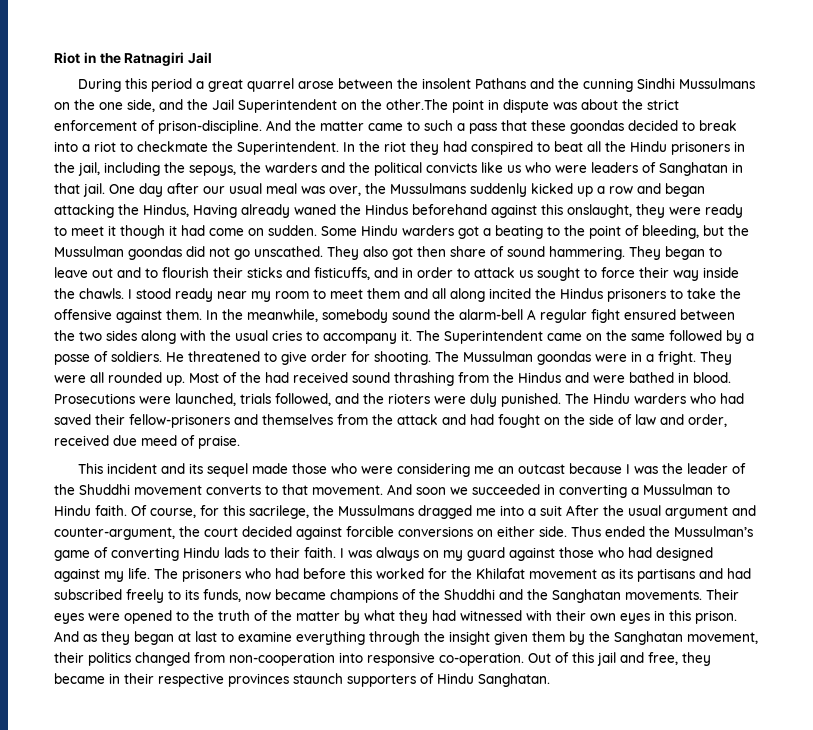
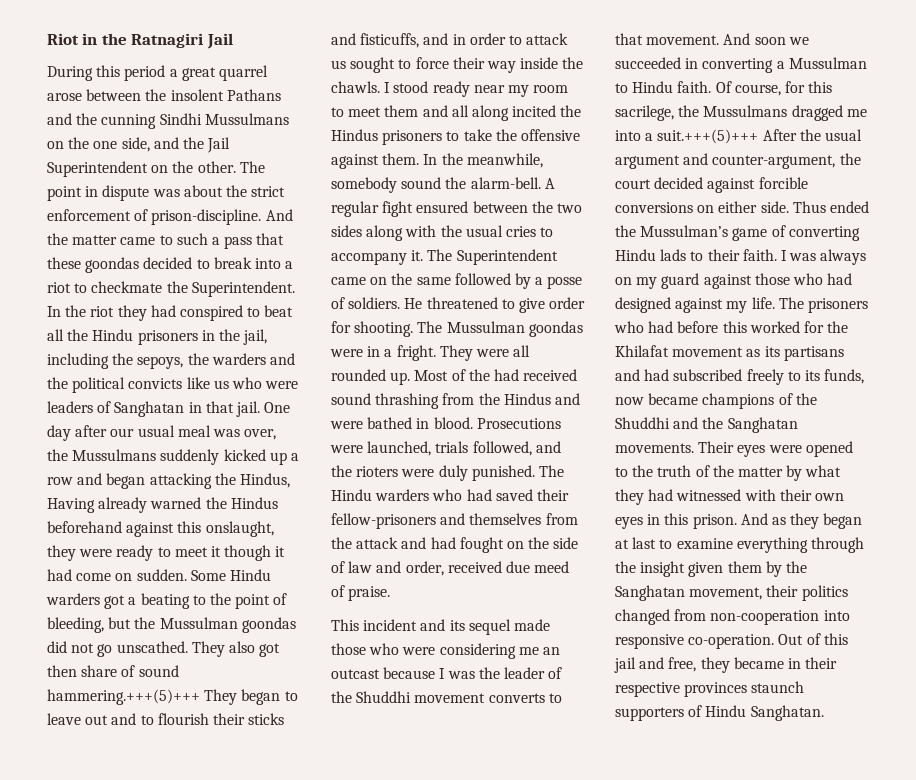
[386,99,448,110] other.The -> [197,161,265,173] other. The
[294,204,336,215] waned -> [150,497,202,509] warned
[549,246,625,260] hammering. -> [47,689,200,705] hammering.+++(5)+++
[459,309,523,320] alarm-bell -> [470,177,541,189] alarm-bell.
[540,505,562,516] suit -> [657,129,759,144] suit.+++(5)+++

